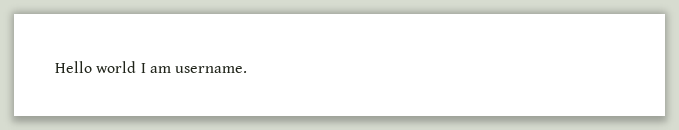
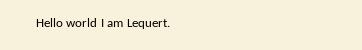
[175,66,248,73] username. -> [126,19,170,29] Lequert.

